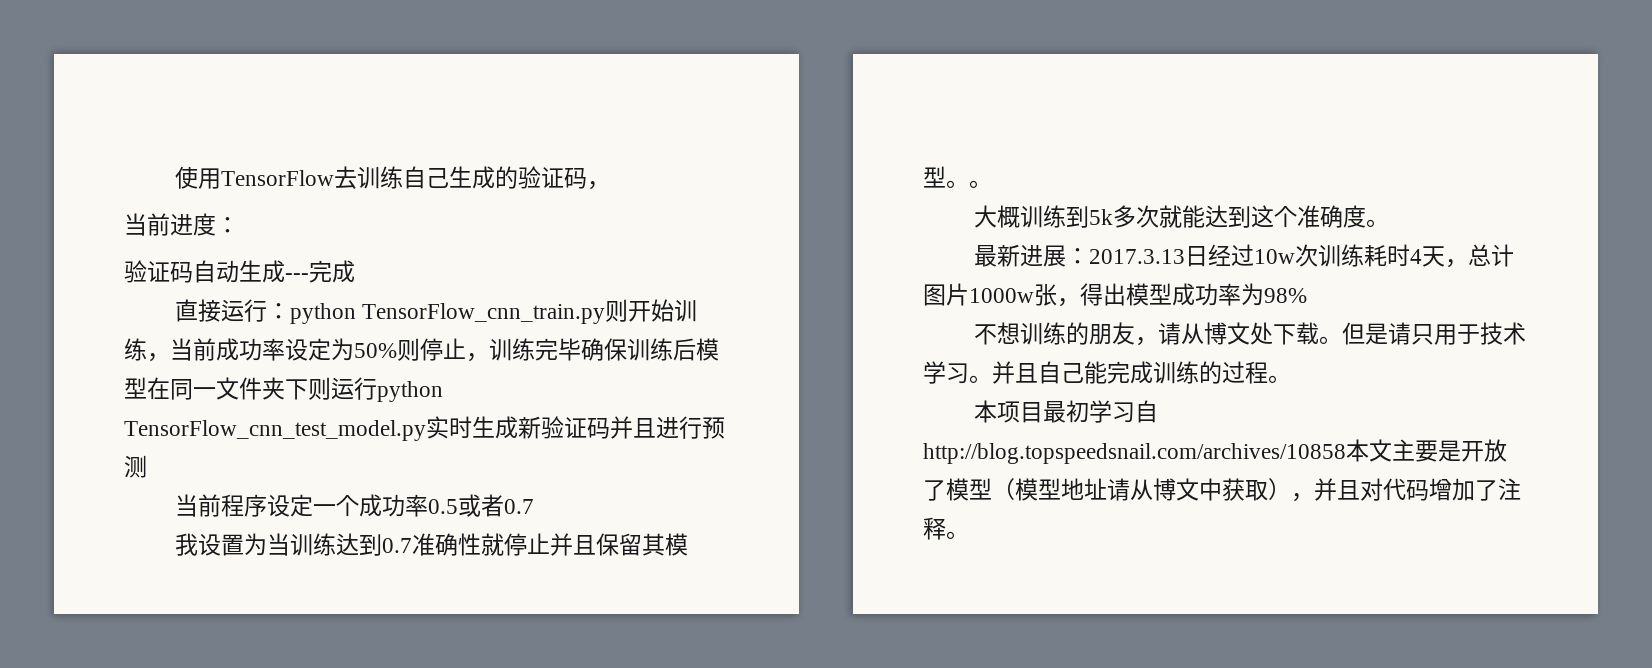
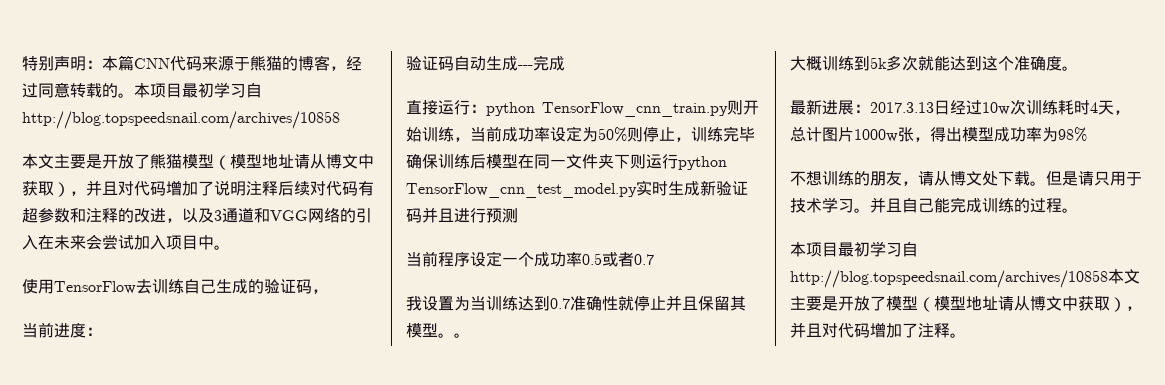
(175, 177) none -> [22,55,362,71] [22,82,262,98] [22,111,340,129] [22,153,374,170] [22,180,374,197] [22,208,372,223] [22,234,230,250] 特别声明：本篇CNN代码来源于熊猫的博客，经过同意转载的。本项目最初学习自http://blog.topspeedsnail.com/archives/10858 // 本文主要是开放了熊猫模型（模型地址请从博文中获取），并且对代码增加了说明注释后续对代码有超参数和注释的改进，以及3通道和VGG网络的引入在未来会尝试加入项目中。 //

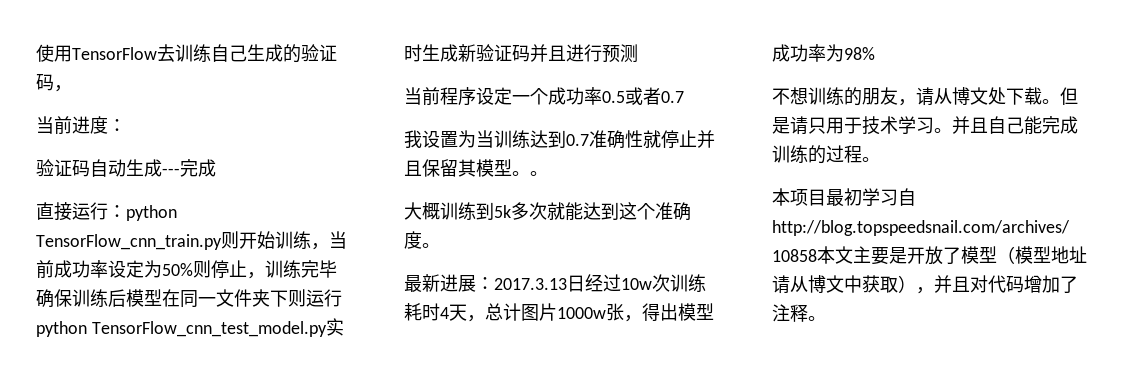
[22,55,362,71] [22,82,262,98] [22,111,340,129] [22,153,374,170] [22,180,374,197] [22,208,372,223] [22,234,230,250] 特别声明：本篇CNN代码来源于熊猫的博客，经过同意转载的。本项目最初学习自http://blog.topspeedsnail.com/archives/10858 // 本文主要是开放了熊猫模型（模型地址请从博文中获取），并且对代码增加了说明注释后续对代码有超参数和注释的改进，以及3通道和VGG网络的引入在未来会尝试加入项目中。 // -> (36, 53) none

